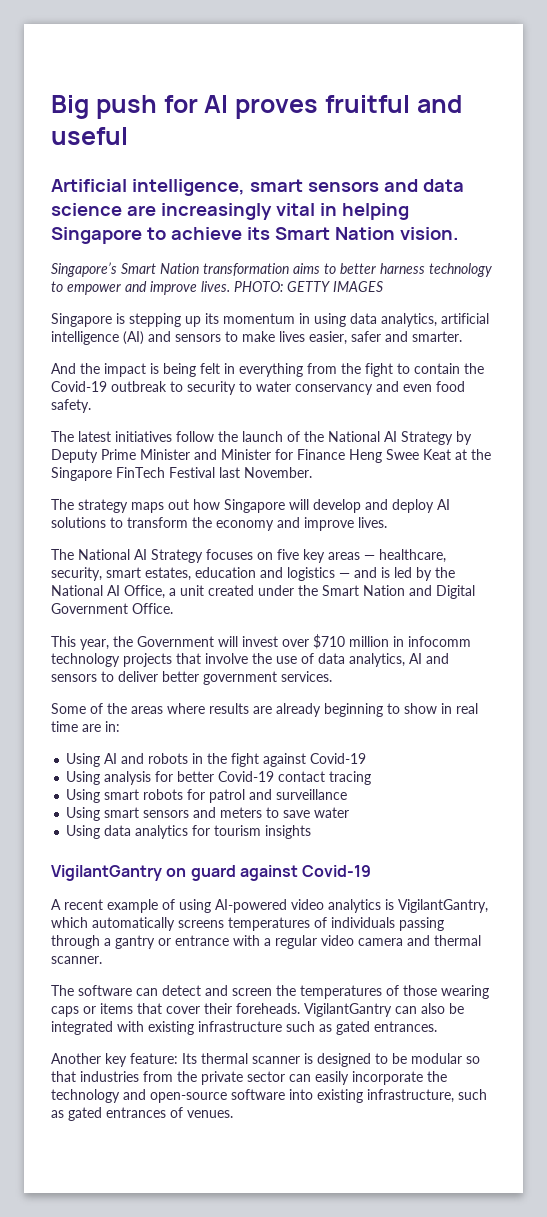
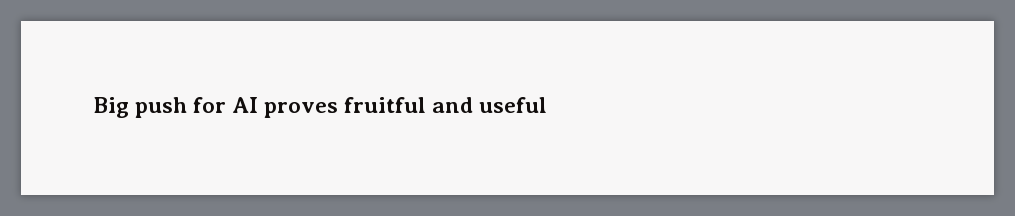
[51,179,464,196] [51,203,409,220] [51,227,459,244] [51,262,492,277] [51,281,383,295] [51,313,489,327] [51,331,462,345] [51,363,484,377] [51,381,465,395] [51,399,91,413] [51,431,472,445] [51,449,491,463] [51,467,312,481] [51,499,450,513] [51,517,387,531] [51,549,446,563] [51,567,455,581] [51,585,475,599] [51,603,173,614] [51,634,471,650] [51,653,449,667] [51,671,332,685] [51,703,478,717] [51,721,120,732] [66,753,367,767] [66,771,372,785] [66,789,348,803] [66,807,350,821] [66,825,312,839] [51,865,372,881] [51,899,488,913] [51,917,444,931] [51,935,481,949] [51,956,102,964] [51,985,489,999] [51,1003,464,1017] [51,1021,437,1035] [51,1053,480,1067] [51,1071,447,1085] [51,1089,487,1103] [51,1107,233,1121] // Artificial intelligence, smart sensors and data science are increasingly vital in helping Singapore to achieve its Smart Nation vision. // Singapore’s Smart Nation transformation aims to better harness technology to empower and improve lives. PHOTO: GETTY IMAGES // Singapore is stepping up its momentum in using data analytics, artificial intelligence (AI) and sensors to make lives easier, safer and smarter. // And the impact is being felt in everything from the fight to contain the Covid-19 outbreak to security to water conservancy and even food safety. // The latest initiatives follow the launch of the National AI Strategy by Deputy Prime Minister and Minister for Finance Heng Swee Keat at the Singapore FinTech Festival last November. // The strategy maps out how Singapore will develop and deploy AI solutions to transform the economy and improve lives. // The National AI Strategy focuses on five key areas — healthcare, security, smart estates, education and logistics — and is led by the National AI Office, a unit created under the Smart Nation and Digital Government Office. // This year, the Government will invest over $710 million in infocomm technology projects that involve the use of data analytics, AI and sensors to deliver better government services. // Some of the areas where results are already beginning to show in real time are in: // Using AI and robots in the fight against Covid-19 // Using analysis for better Covid-19 contact tracing // Using smart robots for patrol and surveillance // Using smart sensors and meters to save water // Using data analytics for tourism insights // VigilantGantry on guard against Covid-19 // A recent example of using AI-powered video analytics is VigilantGantry, which automatically screens temperatures of individuals passing through a gantry or entrance with a regular video camera and thermal scanner. // The software can detect and screen the temperatures of those wearing caps or items that cover their foreheads. VigilantGantry can also be integrated with existing infrastructure such as gated entrances. // Another key feature: Its thermal scanner is designed to be modular so that industries from the private sector can easily incorporate the technology and open-source software into existing infrastructure, such as gated entrances of venues. -> (548, 105) none

